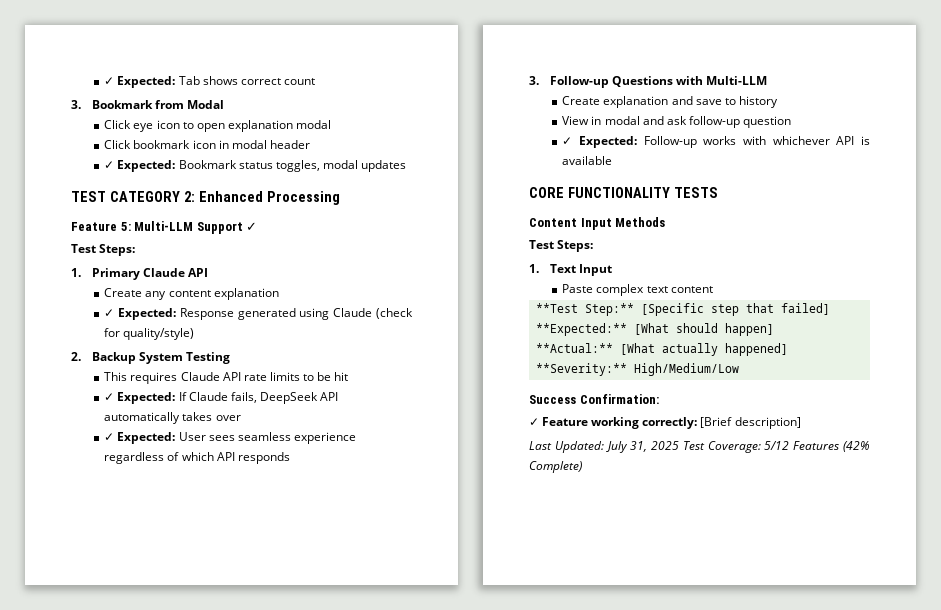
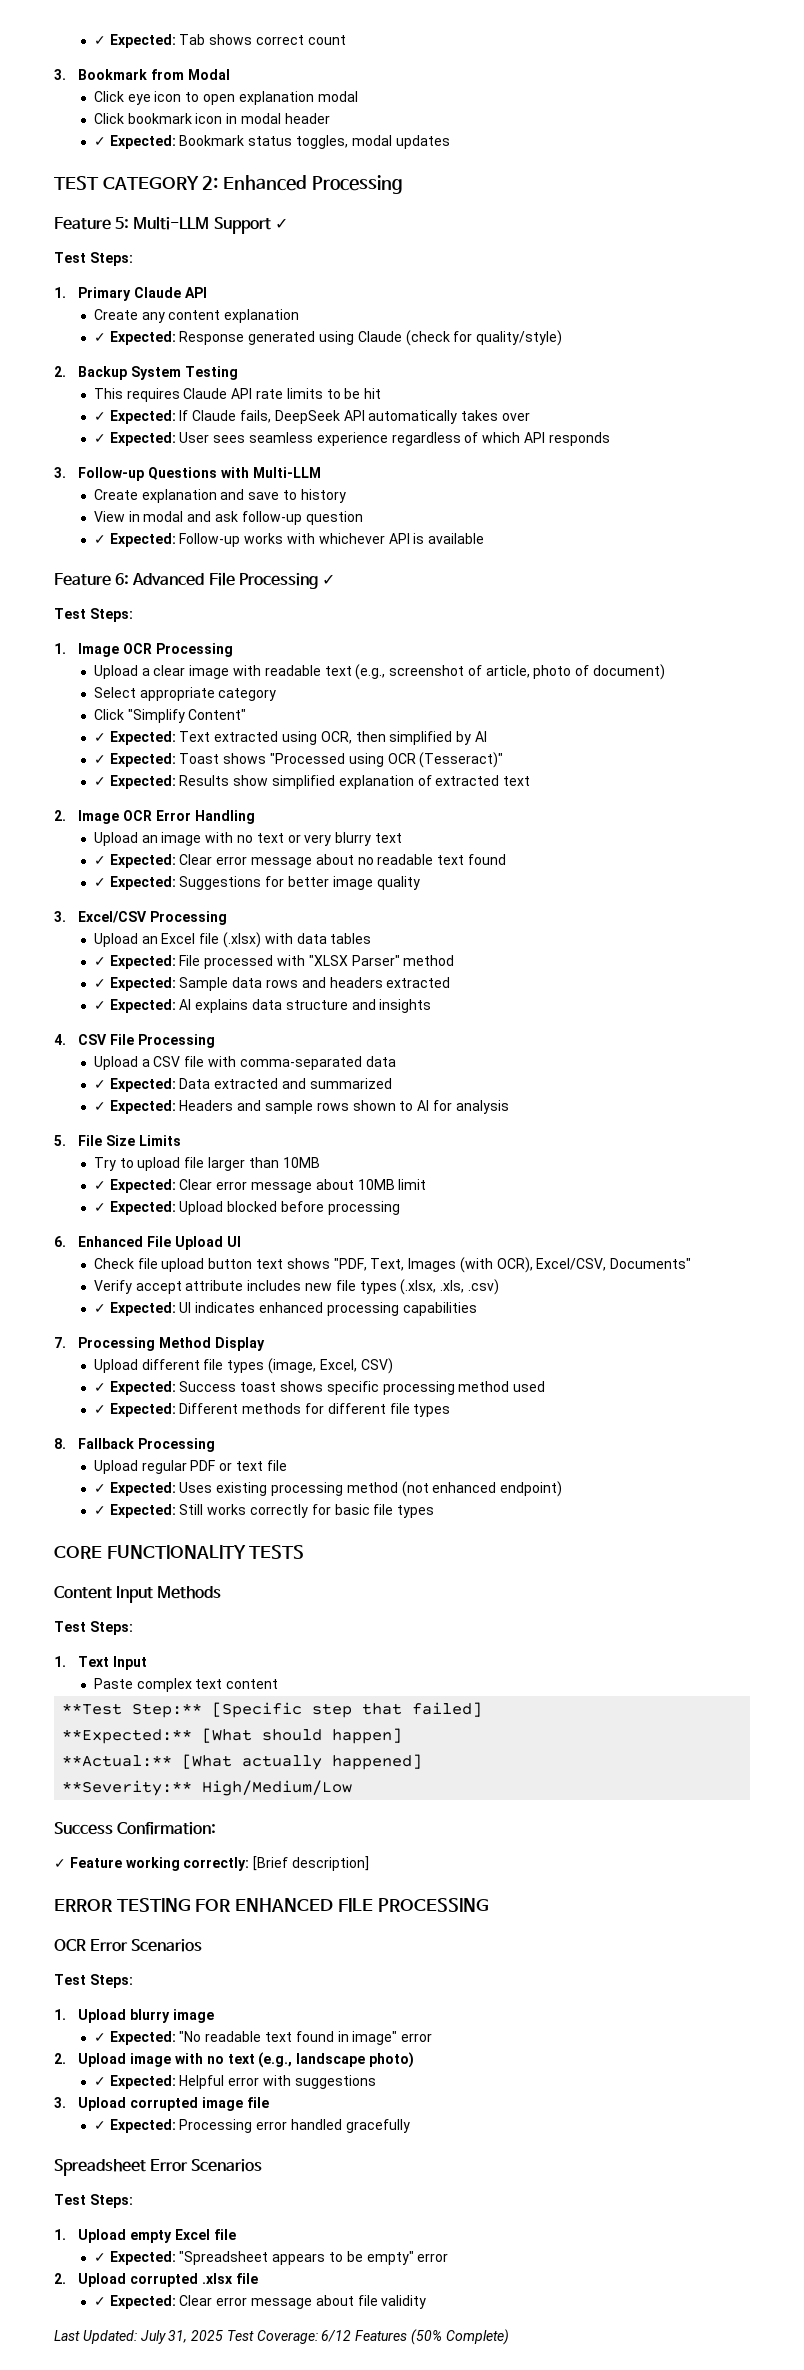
(613, 160) none -> [54,572,335,589] [54,608,133,622] [54,643,234,657] [93,664,665,680] [93,687,277,701] [93,709,247,723] [93,731,487,745] [93,752,504,768] [93,775,531,789] [54,810,255,824] [93,832,402,846] [93,854,506,868] [93,876,420,890] [54,911,228,925] [93,932,372,948] [93,955,455,969] [93,977,451,991] [93,999,432,1013] [54,1034,216,1048] [93,1056,396,1070] [93,1078,392,1092] [93,1100,509,1114] [54,1135,182,1146] [93,1157,320,1171] [93,1179,427,1193] [93,1201,400,1215] [54,1236,241,1250] [93,1257,692,1273] [93,1279,499,1295] [93,1302,477,1316] [54,1337,266,1351] [93,1358,393,1374] [93,1381,546,1395] [93,1403,451,1417] [54,1438,216,1452] [93,1460,287,1474] [93,1481,563,1497] [93,1504,435,1518] // Feature 6: Advanced File Processing ✓ // Test Steps: // 1. Image OCR Processing // Upload a clear image with readable text (e.g., screenshot of article, photo of document) // Select appropriate category // Click "Simplify Content" // ✓ Expected: Text extracted using OCR, then simplified by AI // ✓ Expected: Toast shows "Processed using OCR (Tesseract)" // ✓ Expected: Results show simplified explanation of extracted text // 2. Image OCR Error Handling // Upload an image with no text or very blurry text // ✓ Expected: Clear error message about no readable text found // ✓ Expected: Suggestions for better image quality // 3. Excel/CSV Processing // Upload an Excel file (.xlsx) with data tables // ✓ Expected: File processed with "XLSX Parser" method // ✓ Expected: Sample data rows and headers extracted // ✓ Expected: AI explains data structure and insights // 4. CSV File Processing // Upload a CSV file with comma-separated data // ✓ Expected: Data extracted and summarized // ✓ Expected: Headers and sample rows shown to AI for analysis // 5. File Size Limits // Try to upload file larger than 10MB // ✓ Expected: Clear error message about 10MB limit // ✓ Expected: Upload blocked before processing // 6. Enhanced File Upload UI // Check file upload button text shows "PDF, Text, Images (with OCR), Excel/CSV, Documents" // Verify accept attribute includes new file types (.xlsx, .xls, .csv) // ✓ Expected: UI indicates enhanced processing capabilities // 7. Processing Method Display // Upload different file types (image, Excel, CSV) // ✓ Expected: Success toast shows specific processing method used // ✓ Expected: Different methods for different file types // 8. Fallback Processing // Upload regular PDF or text file // ✓ Expected: Uses existing processing method (not enhanced endpoint) // ✓ Expected: Still works correctly for basic file types
(801, 423) none -> [54,1898,489,1912] [54,1939,203,1952] [54,1974,133,1988] [54,2009,215,2023] [93,2031,433,2045] [54,2052,414,2068] [93,2075,376,2089] [54,2097,269,2111] [93,2119,410,2133] [54,2159,263,2176] [54,2194,133,2208] [54,2229,236,2243] [93,2251,449,2265] [54,2273,258,2287] [93,2295,427,2309] // ERROR TESTING FOR ENHANCED FILE PROCESSING // OCR Error Scenarios // Test Steps: // 1. Upload blurry image // ✓ Expected: "No readable text found in image" error // 2. Upload image with no text (e.g., landscape photo) // ✓ Expected: Helpful error with suggestions // 3. Upload corrupted image file // ✓ Expected: Processing error handled gracefully // Spreadsheet Error Scenarios // Test Steps: // 1. Upload empty Excel file // ✓ Expected: "Spreadsheet appears to be empty" error // 2. Upload corrupted .xlsx file // ✓ Expected: Clear error message about file validity
[764,441,870,452] 5/12 Features (42% -> [321,2329,443,2345] 6/12 Features (50%

